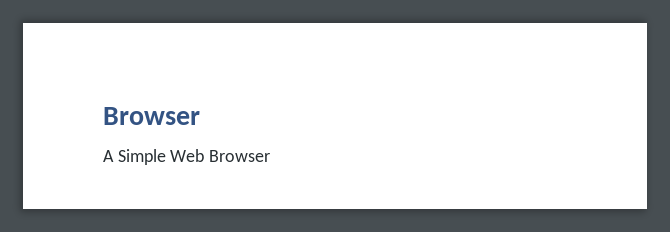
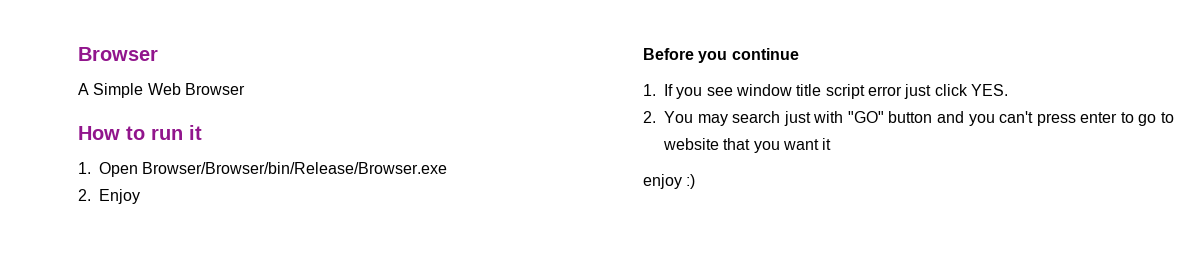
(271, 156) none -> [78,125,202,140] [78,162,448,177] [78,189,140,204] [643,48,799,63] [643,84,1008,99] [643,111,1174,126] [663,138,832,153] [643,174,696,189] // How to run it // 1. Open Browser/Browser/bin/Release/Browser.exe // 2. Enjoy // Before you continue // 1. If you see window title script error just click YES. // 2. You may search just with "GO" button and you can't press enter to go to website that you want it // enjoy :)

